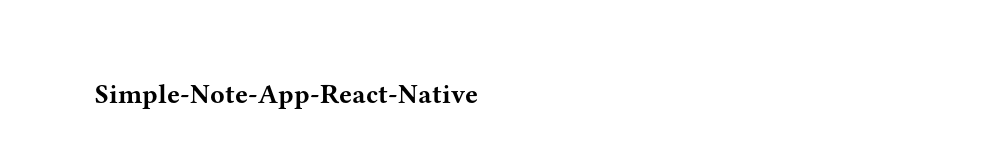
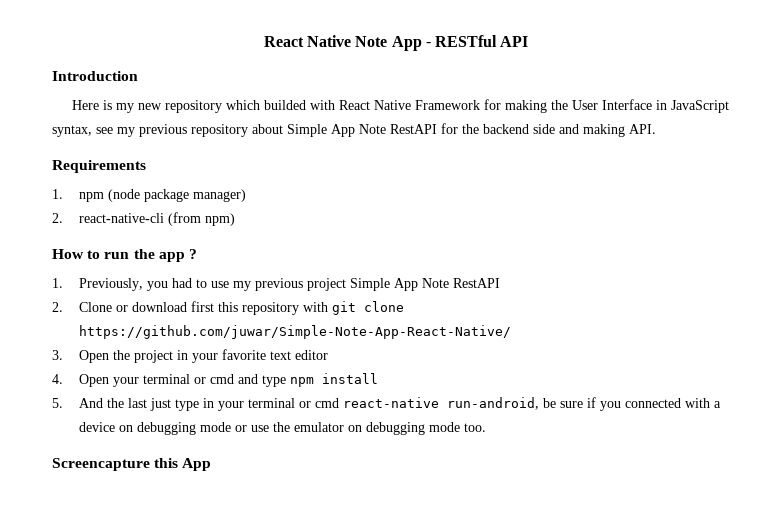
[95,84,478,109] Simple-Note-App-React-Native -> [263,35,529,51] [52,71,138,81] [71,99,729,113] [52,123,656,137] [52,160,146,173] [52,189,247,202] [52,212,236,226] [52,249,197,262] [52,278,501,291] [52,301,405,315] [79,325,512,339] [52,349,329,363] [52,373,379,387] [52,397,722,411] [79,422,487,435] [52,458,212,471] React Native Note App - RESTful API // Introduction // Here is my new repository which builded with React Native Framework for making the User Interface in JavaScript syntax, see my previous repository about Simple App Note RestAPI for the backend side and making API. // Requirements // 1. npm (node package manager) // 2. react-native-cli (from npm) // How to run the app ? // 1. Previously, you had to use my previous project Simple App Note RestAPI // 2. Clone or download first this repository with git clone https://github.com/juwar/Simple-Note-App-React-Native/ // 3. Open the project in your favorite text editor // 4. Open your terminal or cmd and type npm install // 5. And the last just type in your terminal or cmd react-native run-android, be sure if you connected with a device on debugging mode or use the emulator on debugging mode too. // Screencapture this App

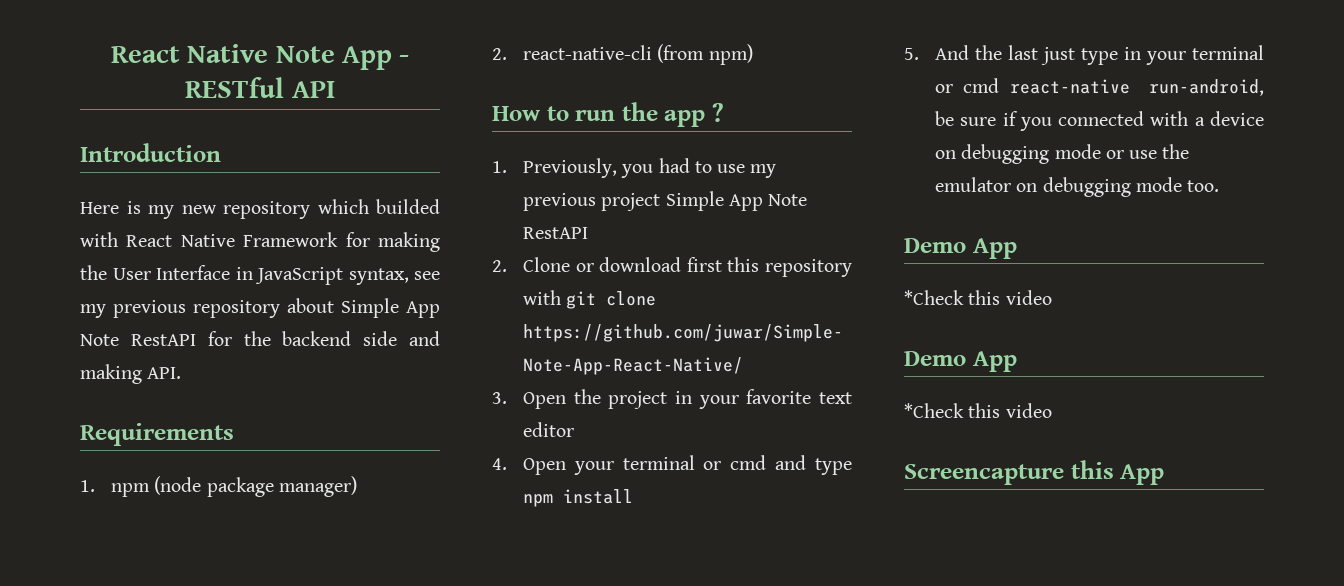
(487, 427) none -> [904,238,1017,259] [904,290,1052,305] [904,351,1017,372] [904,403,1052,418] // Demo App // *Check this video // Demo App // *Check this video

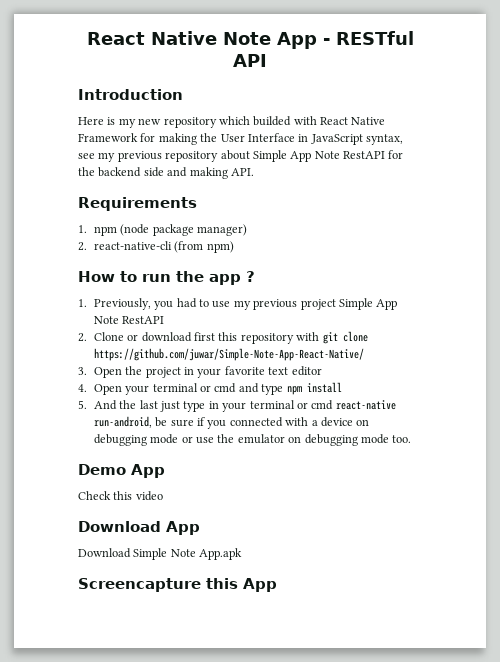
[904,290,1052,305] [904,351,1017,372] [904,403,1052,418] *Check this video // Demo App // *Check this video -> [78,491,163,501] [78,521,200,535] [78,548,243,560] Check this video // Download App // Download Simple Note App.apk

